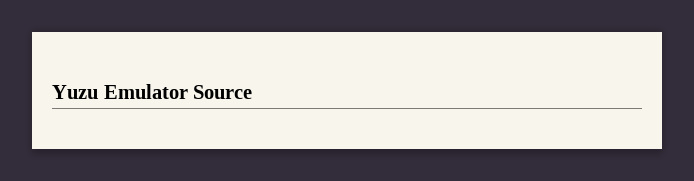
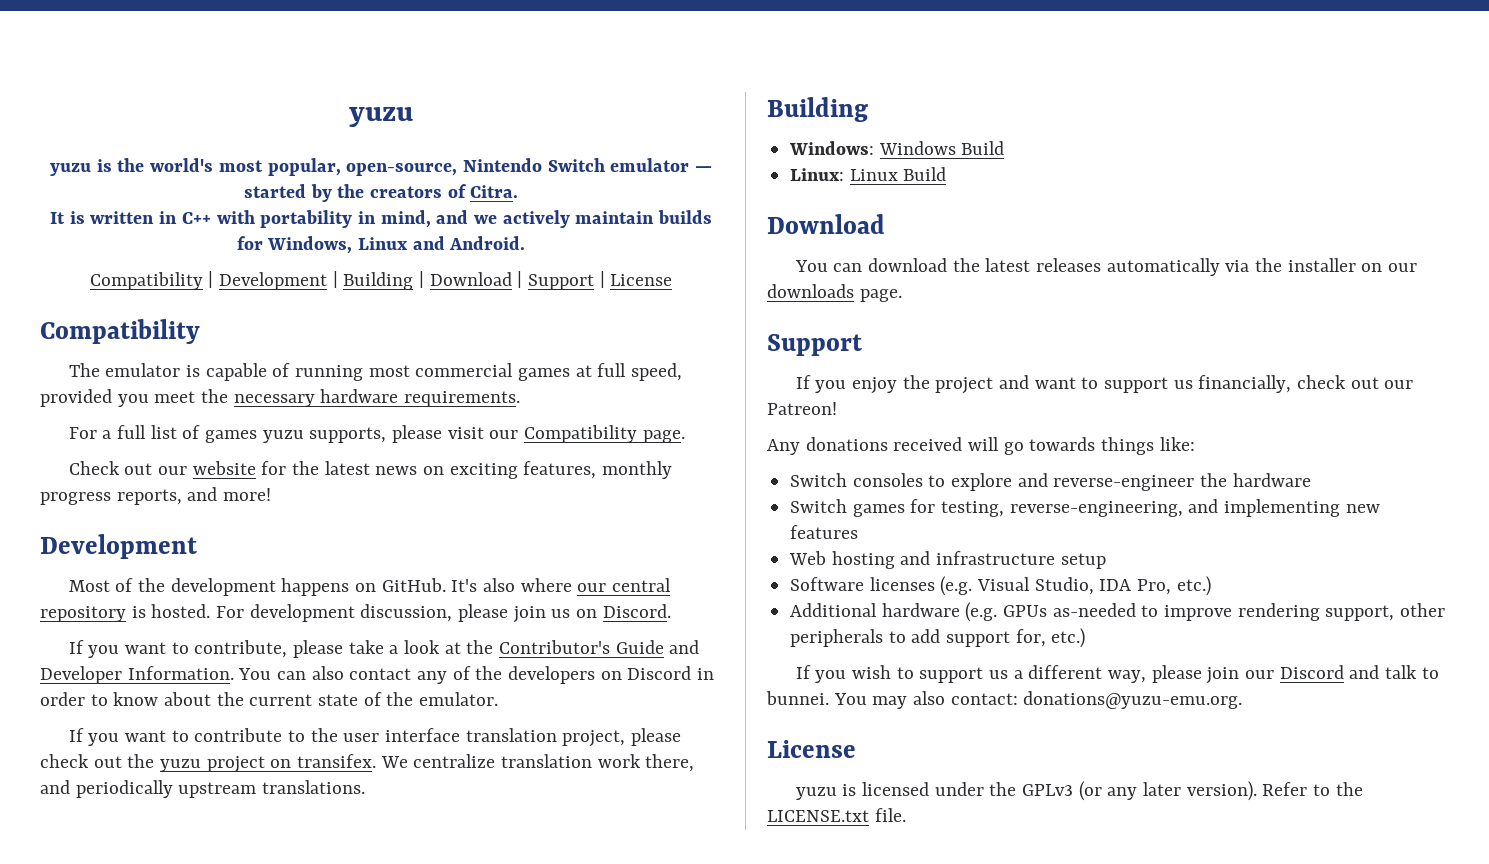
[52,84,253,99] Yuzu Emulator Source -> [349,107,413,127] [50,158,712,176] [243,184,519,202] [50,210,712,228] [236,236,526,254] [89,271,673,290] [40,319,200,344] [68,363,683,381] [40,389,521,407] [68,425,685,443] [68,461,673,479] [40,487,272,505] [40,534,197,559] [68,578,672,596] [40,604,671,623] [68,640,700,658] [40,666,715,684] [40,692,499,706] [68,728,682,747] [40,754,695,773] [40,780,366,798] [767,97,868,122] [789,141,1005,155] [790,167,947,181] [767,214,885,234] [794,258,1418,276] [767,284,902,302] [767,334,862,356] [795,375,1414,394] [767,402,837,415] [767,437,1195,455] [790,473,1311,491] [790,499,1380,517] [790,525,859,539] [789,551,1106,569] [790,576,1211,596] [790,602,1446,622] [790,628,1086,648] [795,665,1439,684] [766,691,1243,709] [767,740,856,758] [795,781,1363,801] [767,808,906,822] yuzu // yuzu is the world's most popular, open-source, Nintendo Switch emulator — started by the creators of Citra. // It is written in C++ with portability in mind, and we actively maintain builds for Windows, Linux and Android. // Compatibility | Development | Building | Download | Support | License // Compatibility // The emulator is capable of running most commercial games at full speed, provided you meet the necessary hardware requirements. // For a full list of games yuzu supports, please visit our Compatibility page. // Check out our website for the latest news on exciting features, monthly progress reports, and more! // Development // Most of the development happens on GitHub. It's also where our central repository is hosted. For development discussion, please join us on Discord. // If you want to contribute, please take a look at the Contributor's Guide and Developer Information. You can also contact any of the developers on Discord in order to know about the current state of the emulator. // If you want to contribute to the user interface translation project, please check out the yuzu project on transifex. We centralize translation work there, and periodically upstream translations. // Building // Windows: Windows Build // Linux: Linux Build // Download // You can download the latest releases automatically via the installer on our downloads page. // Support // If you enjoy the project and want to support us financially, check out our Patreon! // Any donations received will go towards things like: // Switch consoles to explore and reverse-engineer the hardware // Switch games for testing, reverse-engineering, and implementing new features // Web hosting and infrastructure setup // Software licenses (e.g. Visual Studio, IDA Pro, etc.) // Additional hardware (e.g. GPUs as-needed to improve rendering support, other peripherals to add support for, etc.) // If you wish to support us a different way, please join our Discord and talk to bunnei. You may also contact: donations@yuzu-emu.org. // License // yuzu is licensed under the GPLv3 (or any later version). Refer to the LICENSE.txt file.

